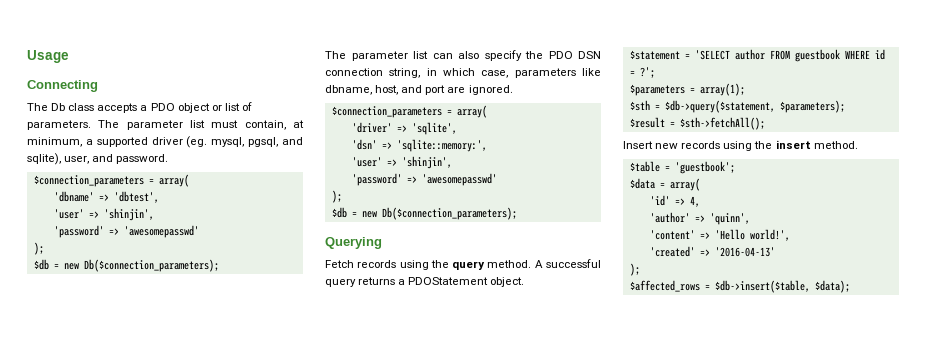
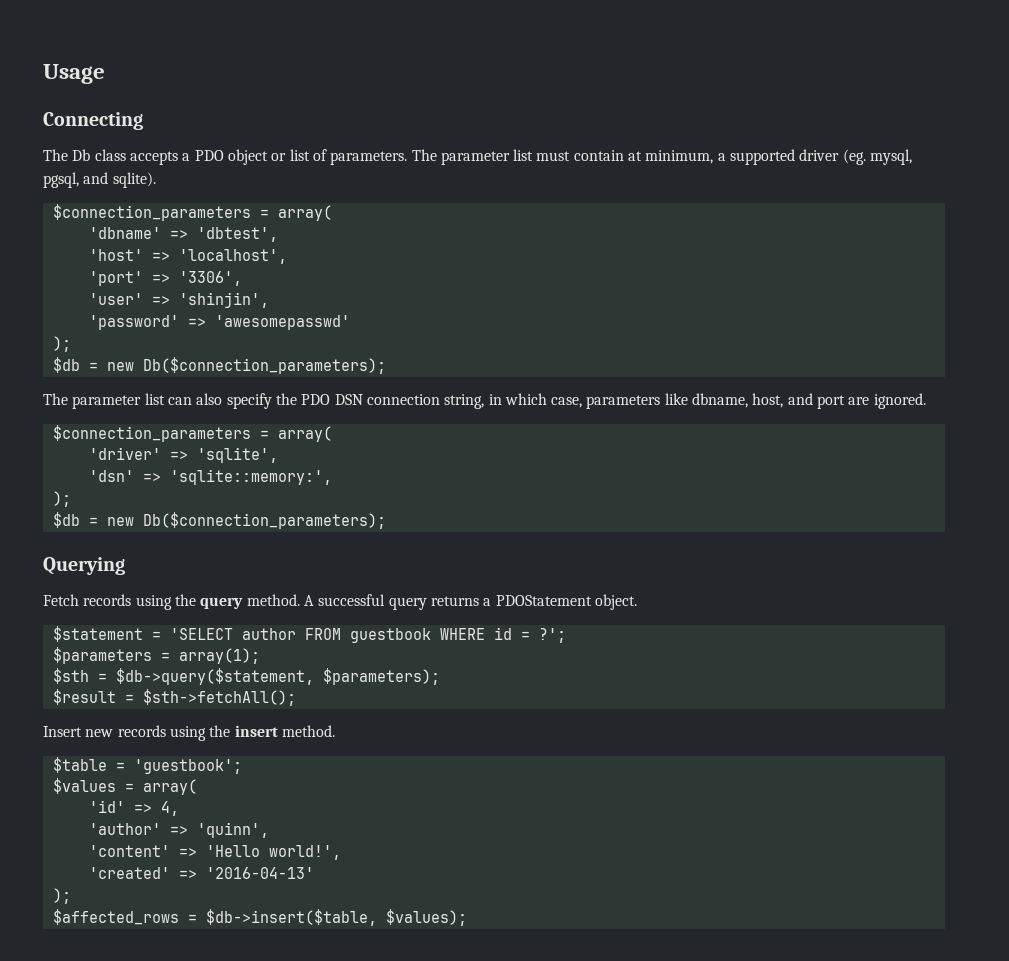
[244,120,286,130] contain, -> [573,150,624,161] contain
[27,153,169,165] sqlite), user, and password. -> [112,172,156,188] sqlite).
(159, 197) none -> [88,249,287,264] [88,271,242,286] // 'host' => 'localhost', // 'port' => '3306',
[351,156,452,169] [351,173,497,186] // 'user' => 'shinjin', // 'password' => 'awesomepasswd' -> (332, 477) none
[629,178,655,189] $data -> [52,778,116,794] $values
[814,280,850,293] $data); -> [385,909,467,926] $values);

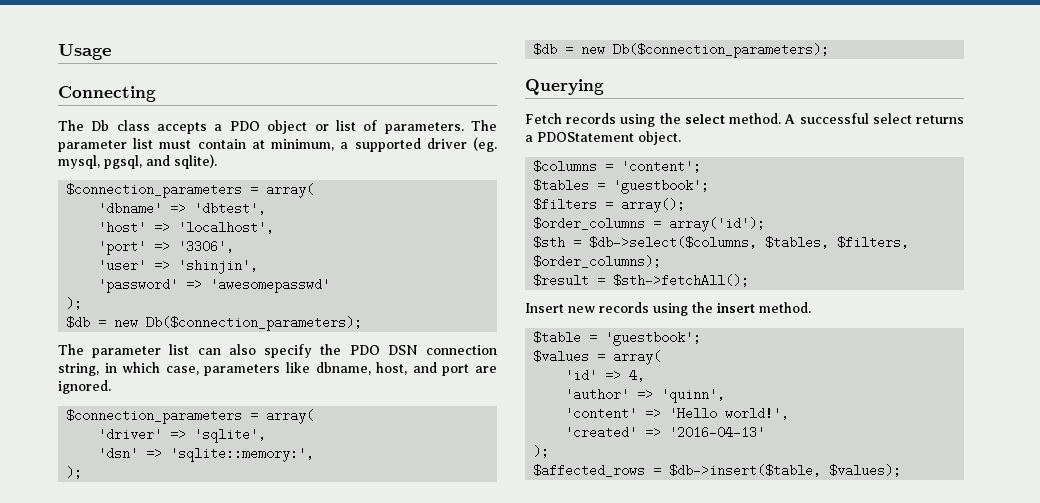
[200,597,244,609] query -> [684,114,725,124] select
[388,597,427,610] query -> [872,113,912,124] select
[52,626,566,643] [52,647,260,664] [52,668,440,685] $statement = 'SELECT author FROM guestbook WHERE id = ?'; // $parameters = array(1); // $sth = $db->query($statement, $parameters); -> [533,160,702,173] [533,179,710,194] [533,198,686,213] [533,217,766,232] [533,236,910,249] [533,255,662,268] $columns = 'content'; // $tables = 'guestbook'; // $filters = array(); // $order_columns = array('id'); // $sth = $db->select($columns, $tables, $filters, $order_columns);

